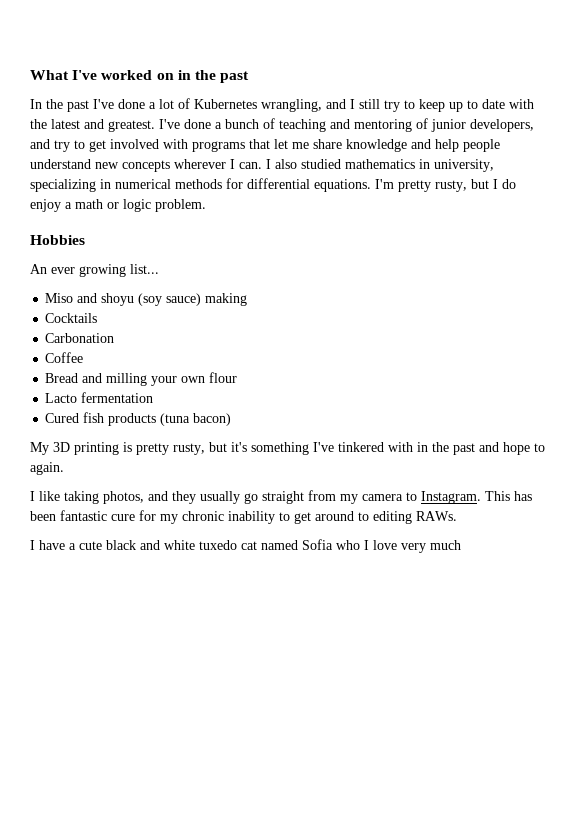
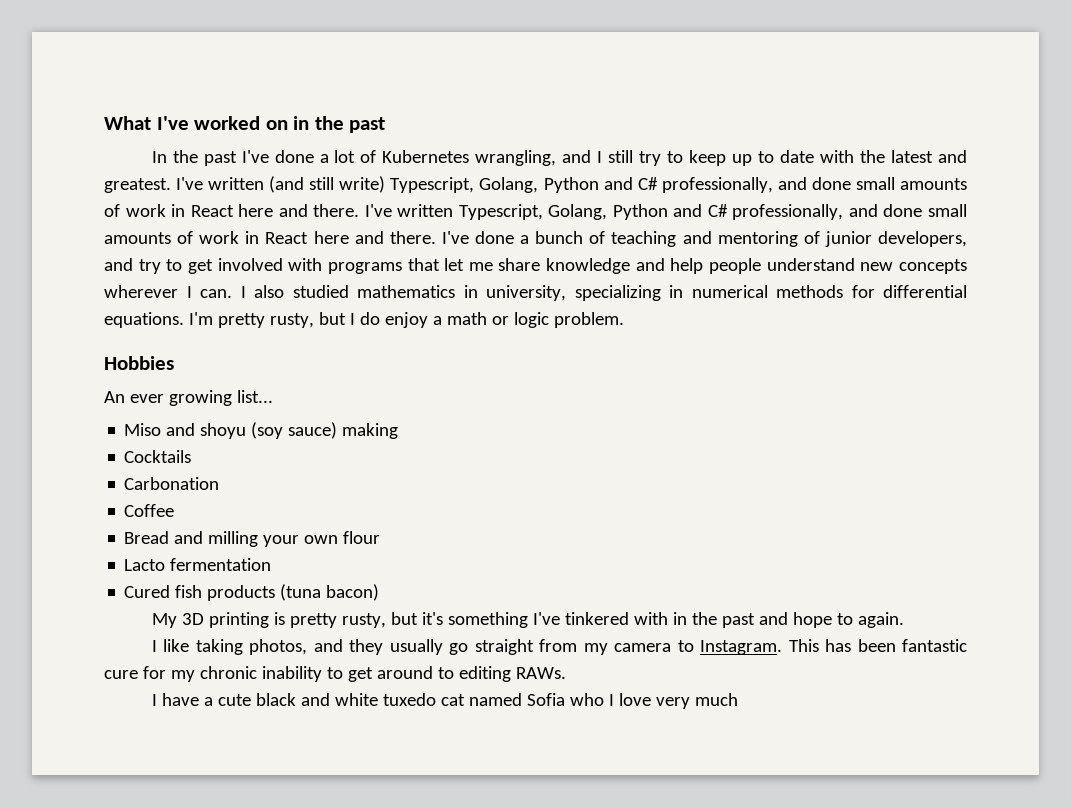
(180, 124) none -> [208,176,968,193] [104,204,967,220] [104,231,469,244] written (and still write) Typescript, Golang, Python and C# professionally, and done small amounts of work in React here and there. I've written Typescript, Golang, Python and C# professionally, and done small amounts of work in React here and there. I've

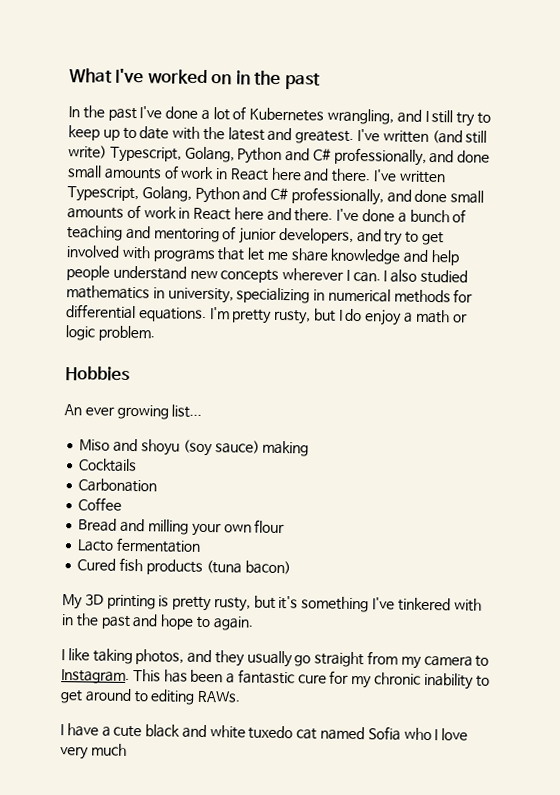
(896, 645) none -> [226,673,236,684] a

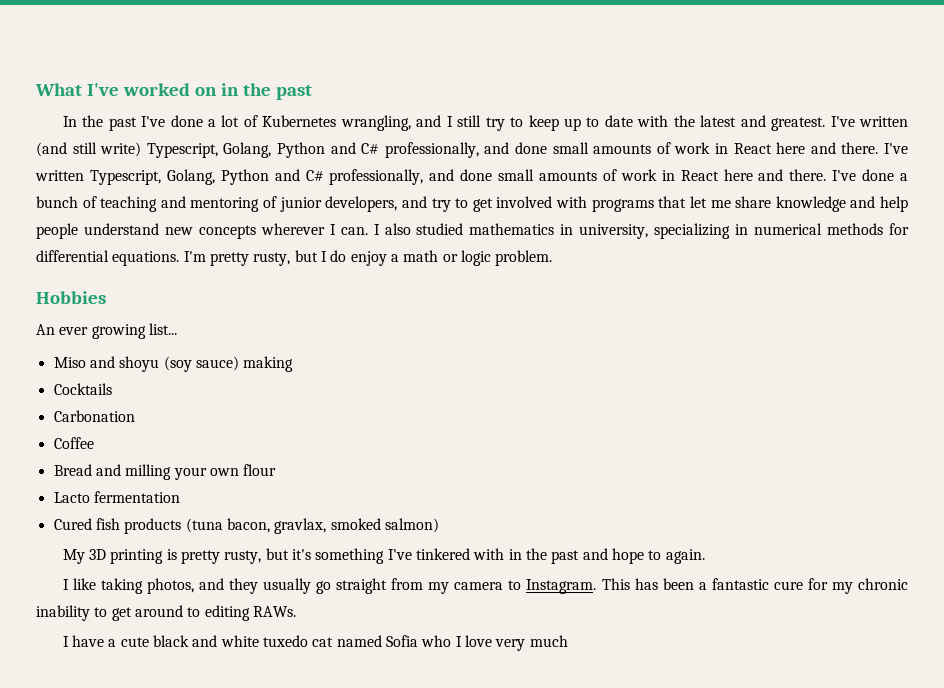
[244,560,291,575] bacon) -> [226,518,439,534] bacon, gravlax, smoked salmon)

